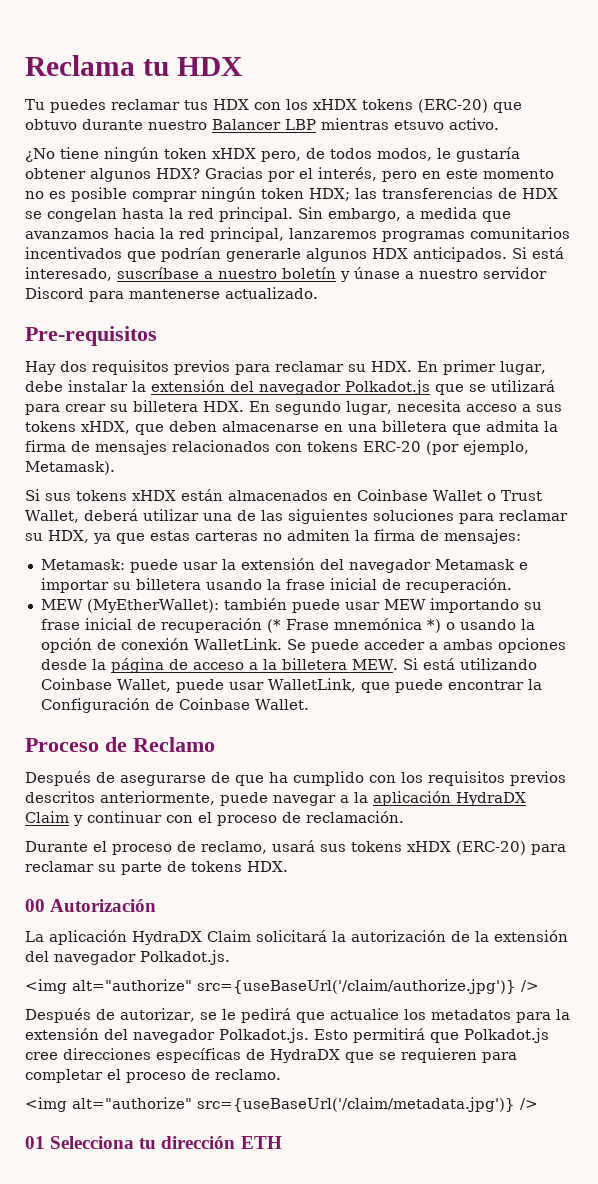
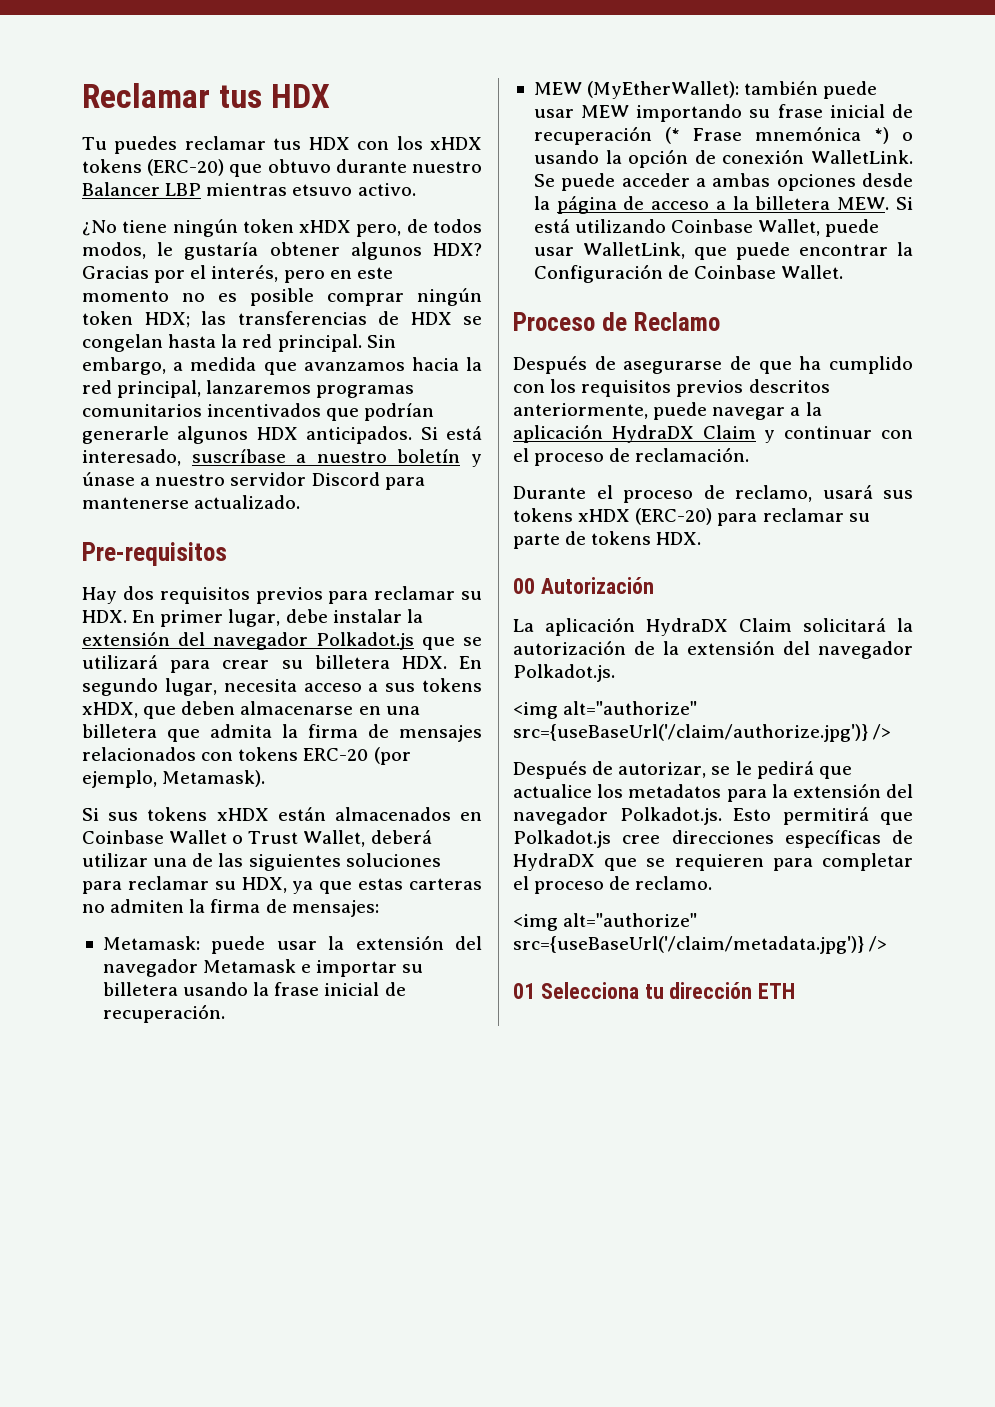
[25,55,169,76] Reclama tu -> [82,83,263,108] Reclamar tus

